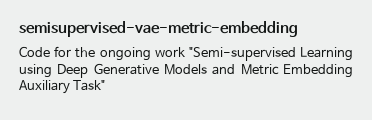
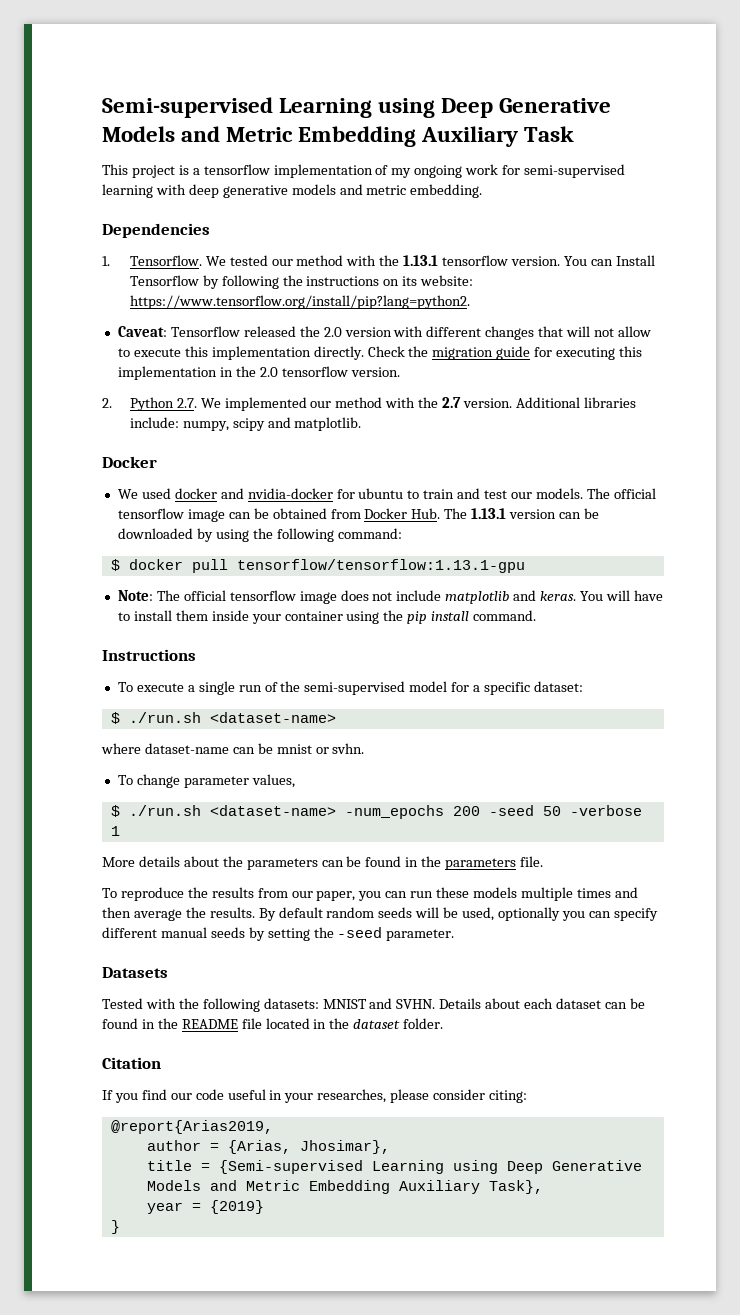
[19,21,298,37] [19,46,353,61] [19,63,354,78] [19,80,106,94] semisupervised-vae-metric-embedding // Code for the ongoing work "Semi-supervised Learning using Deep Generative Models and Metric Embedding Auxiliary Task" -> [102,97,612,118] [102,126,575,147] [102,164,626,178] [102,184,483,198] [102,223,210,238] [102,255,655,266] [129,275,474,289] [129,295,470,309] [117,326,651,340] [117,346,643,360] [117,366,400,380] [102,397,636,411] [129,417,362,431] [102,456,157,468] [117,488,656,499] [117,508,599,522] [117,528,402,542] [110,559,525,573] [117,590,663,604] [117,610,537,624] [102,649,196,661] [117,681,583,695] [110,712,336,724] [101,743,365,754] [117,774,295,788] [110,805,642,819] [110,826,120,836] [102,856,544,870] [102,887,638,901] [102,907,658,921] [102,927,455,941] [102,967,168,978] [102,998,645,1012] [102,1018,444,1029] [102,1057,161,1069] [102,1089,528,1103] [110,1120,273,1134] [146,1140,390,1154] [146,1160,642,1174] [146,1180,543,1194] [146,1200,264,1214] [110,1220,120,1234] Semi-supervised Learning using Deep Generative Models and Metric Embedding Auxiliary Task // This project is a tensorflow implementation of my ongoing work for semi-supervised learning with deep generative models and metric embedding. // Dependencies // 1. Tensorflow. We tested our method with the 1.13.1 tensorflow version. You can Install Tensorflow by following the instructions on its website: https://www.tensorflow.org/install/pip?lang=python2. // Caveat: Tensorflow released the 2.0 version with different changes that will not allow to execute this implementation directly. Check the migration guide for executing this implementation in the 2.0 tensorflow version. // 2. Python 2.7. We implemented our method with the 2.7 version. Additional libraries include: numpy, scipy and matplotlib. // Docker // We used docker and nvidia-docker for ubuntu to train and test our models. The official tensorflow image can be obtained from Docker Hub. The 1.13.1 version can be downloaded by using the following command: // $ docker pull tensorflow/tensorflow:1.13.1-gpu // Note: The official tensorflow image does not include matplotlib and keras. You will have to install them inside your container using the pip install command. // Instructions // To execute a single run of the semi-supervised model for a specific dataset: // $ ./run.sh <dataset-name> // where dataset-name can be mnist or svhn. // To change parameter values, // $ ./run.sh <dataset-name> -num_epochs 200 -seed 50 -verbose 1 // More details about the parameters can be found in the parameters file. // To reproduce the results from our paper, you can run these models multiple times and then average the results. By default random seeds will be used, optionally you can specify different manual seeds by setting the -seed parameter. // Datasets // Tested with the following datasets: MNIST and SVHN. Details about each dataset can be found in the README file located in the dataset folder. // Citation // If you find our code useful in your researches, please consider citing: // @report{Arias2019, // author = {Arias, Jhosimar}, // title = {Semi-supervised Learning using Deep Generative Models and Metric Embedding Auxiliary Task}, // year = {2019} // }

